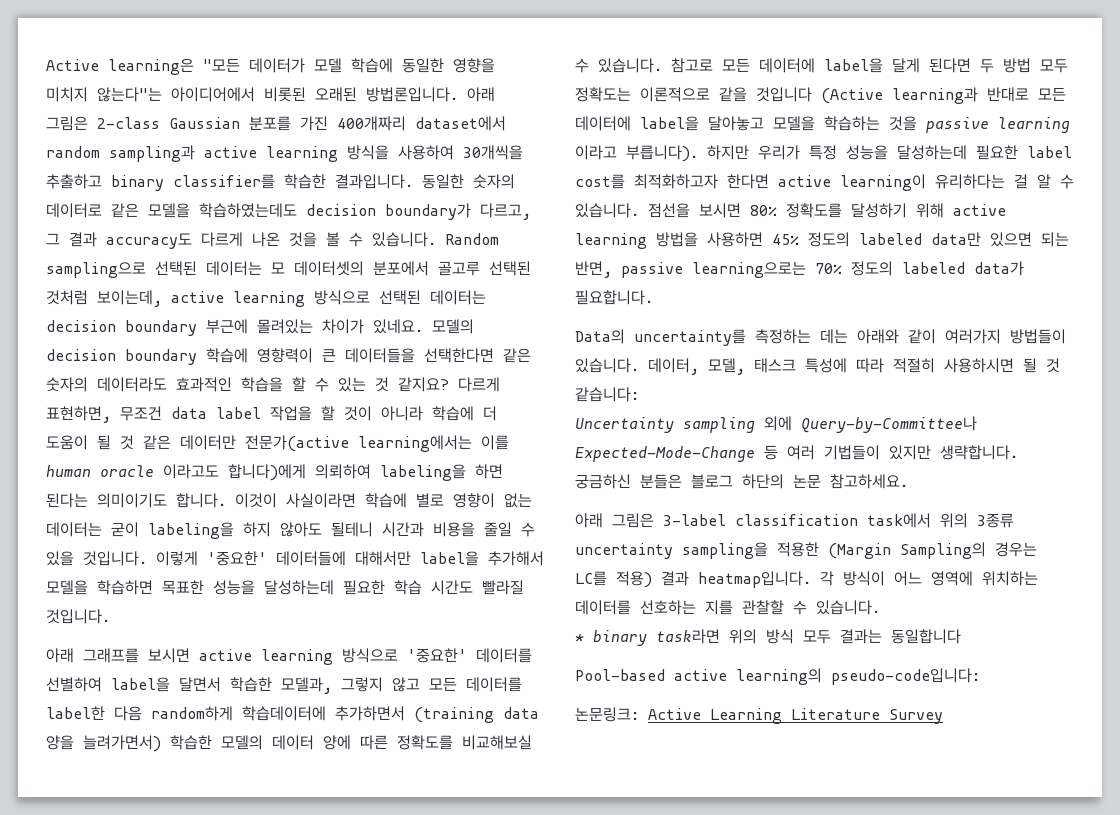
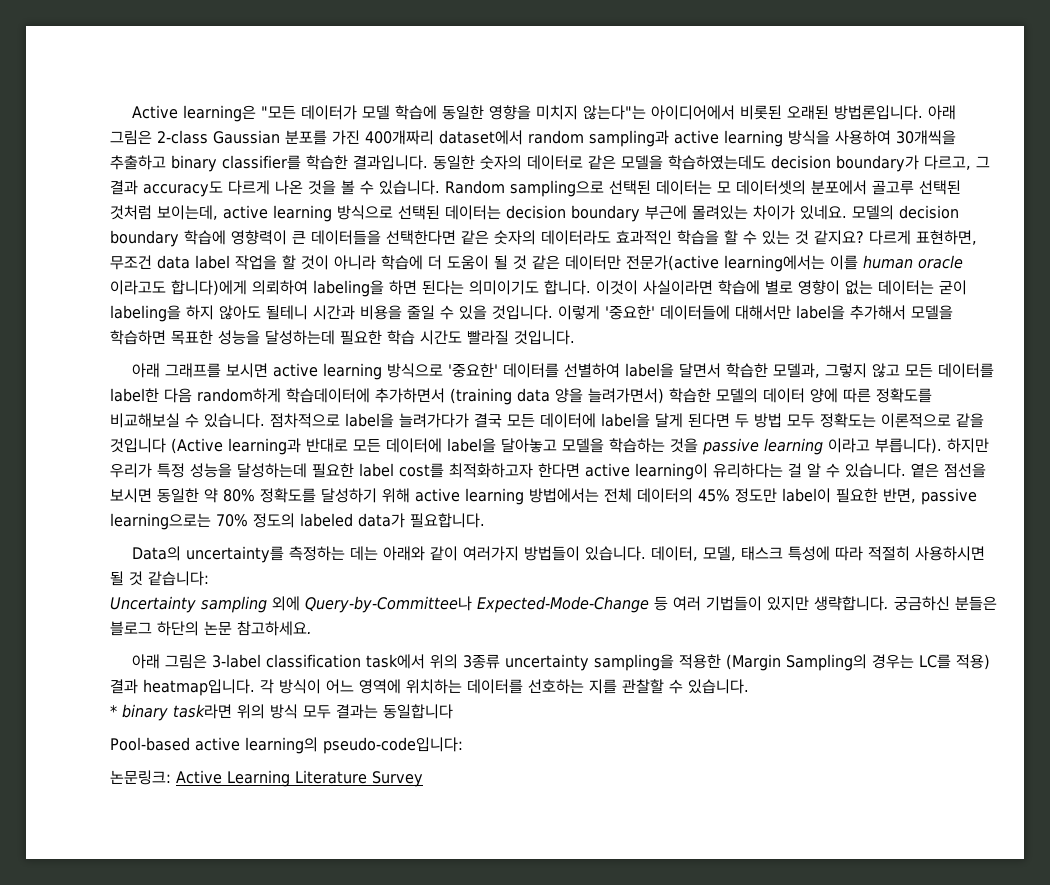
[671,58,713,73] 참고로 -> [270,413,502,428] 점차적으로 label을 늘려가다가 결국
(639, 210) none -> [911,463,939,478] 옅은
(741, 210) none -> [157,488,218,503] 동일한 약
[656,232,1069,247] 방법을 사용하면 45% 정도의 labeled data만 있으면 되는 -> [529,488,878,503] 방법에서는 전체 데이터의 45% 정도만 label이 필요한

